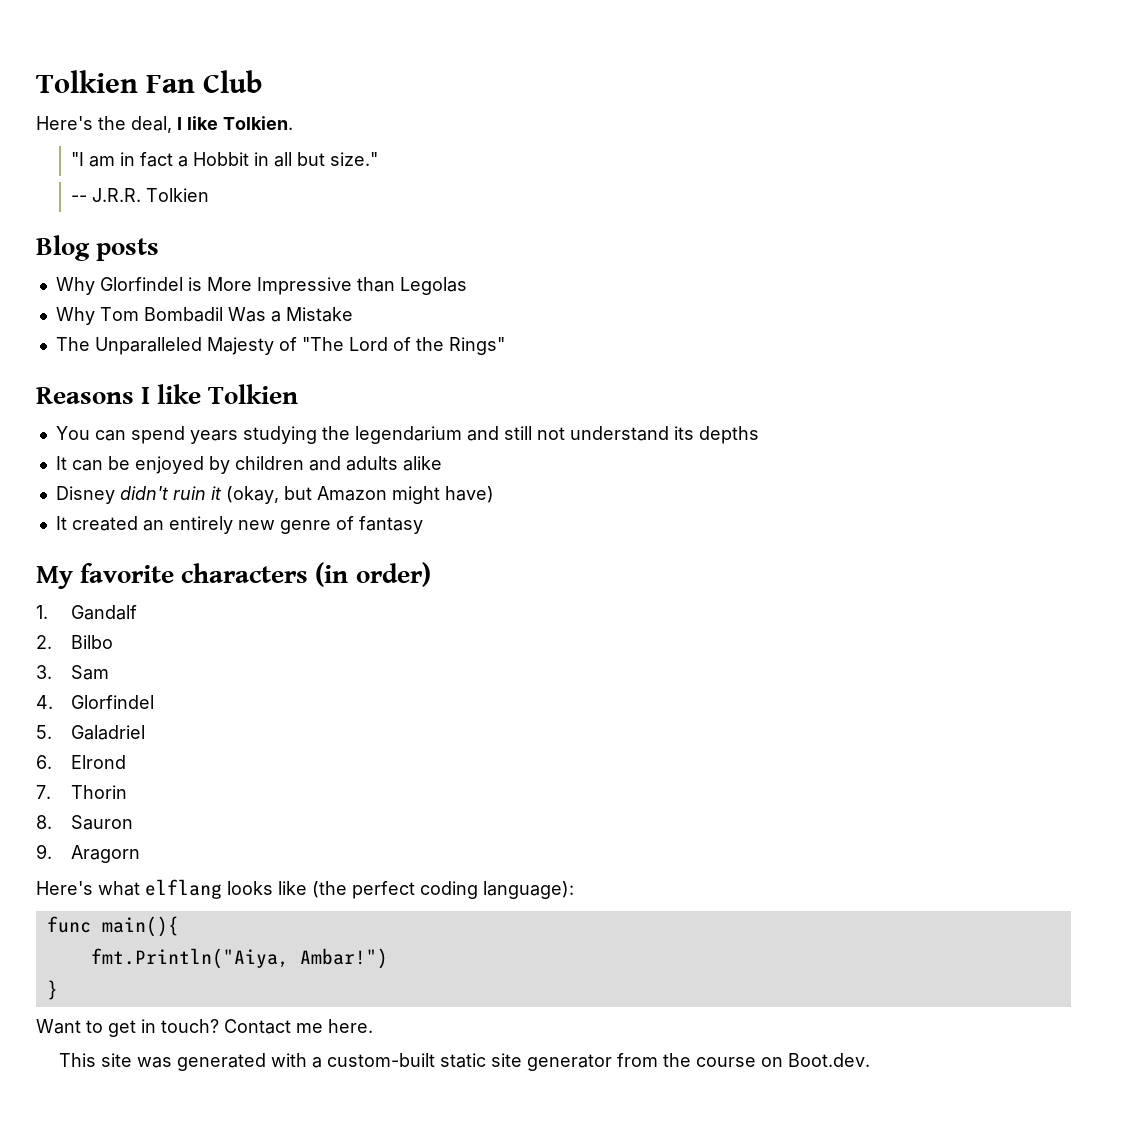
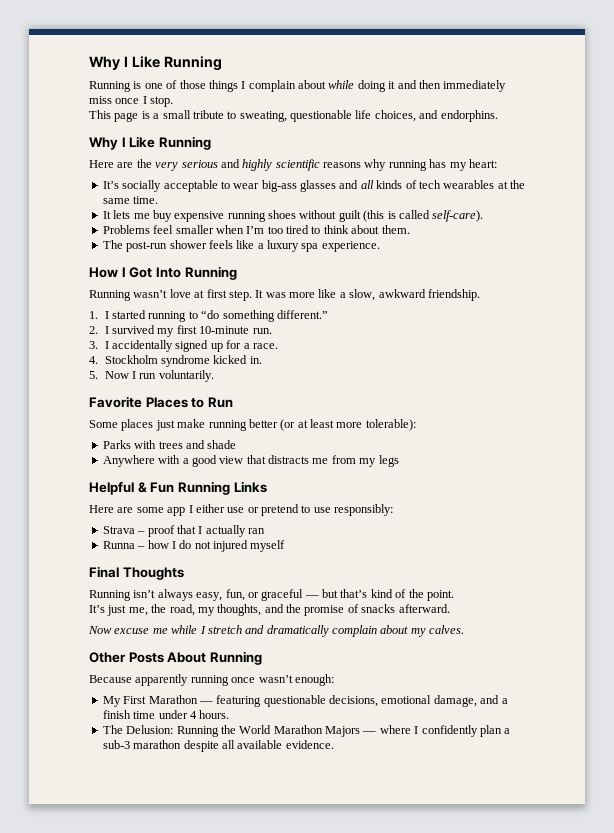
[36,70,263,93] [36,116,293,133] [71,152,379,167] [71,188,210,202] [36,235,160,261] [55,277,467,295] [55,307,353,325] [55,337,505,355] [36,384,299,404] [55,426,759,444] [55,456,442,474] [55,486,494,504] [55,516,423,534] [36,562,431,589] [36,605,138,620] [36,635,114,649] [36,665,110,680] [36,695,155,709] [36,725,146,740] [36,755,127,769] [36,785,128,799] [36,815,134,830] [36,844,141,863] [36,879,574,899] [46,916,179,937] [90,948,388,969] [46,980,58,1000] [36,1019,373,1037] [59,1053,871,1071] Tolkien Fan Club // Here's the deal, I like Tolkien. // "I am in fact a Hobbit in all but size." // -- J.R.R. Tolkien // Blog posts // Why Glorfindel is More Impressive than Legolas // Why Tom Bombadil Was a Mistake // The Unparalleled Majesty of "The Lord of the Rings" // Reasons I like Tolkien // You can spend years studying the legendarium and still not understand its depths // It can be enjoyed by children and adults alike // Disney didn't ruin it (okay, but Amazon might have) // It created an entirely new genre of fantasy // My favorite characters (in order) // 1. Gandalf // 2. Bilbo // 3. Sam // 4. Glorfindel // 5. Galadriel // 6. Elrond // 7. Thorin // 8. Sauron // 9. Aragorn // Here's what elflang looks like (the perfect coding language): // func main(){ // fmt.Println("Aiya, Ambar!") // } // Want to get in touch? Contact me here. // This site was generated with a custom-built static site generator from the course on Boot.dev. -> [89,56,222,71] [89,80,507,92] [89,96,174,107] [89,110,498,122] [89,136,211,150] [89,159,497,171] [102,180,525,192] [102,196,159,204] [102,210,484,222] [102,225,410,234] [102,240,380,252] [89,266,237,280] [89,289,480,301] [89,310,328,322] [89,325,272,337] [89,340,278,352] [89,355,262,367] [89,370,214,382] [89,396,233,408] [89,419,416,431] [102,440,237,449] [102,455,399,467] [89,481,267,495] [89,504,394,516] [102,525,265,537] [102,540,286,552] [89,566,184,580] [89,589,454,601] [89,604,450,616] [88,625,465,637] [89,651,262,665] [89,674,334,686] [102,695,508,707] [102,710,230,719] [102,725,511,737] [102,740,334,752] Why I Like Running // Running is one of those things I complain about while doing it and then immediately miss once I stop. // This page is a small tribute to sweating, questionable life choices, and endorphins. // Why I Like Running // Here are the very serious and highly scientific reasons why running has my heart: // It’s socially acceptable to wear big-ass glasses and all kinds of tech wearables at the same time. // It lets me buy expensive running shoes without guilt (this is called self-care). // Problems feel smaller when I’m too tired to think about them. // The post-run shower feels like a luxury spa experience. // How I Got Into Running // Running wasn’t love at first step. It was more like a slow, awkward friendship. // 1. I started running to “do something different.” // 2. I survived my first 10-minute run. // 3. I accidentally signed up for a race. // 4. Stockholm syndrome kicked in. // 5. Now I run voluntarily. // Favorite Places to Run // Some places just make running better (or at least more tolerable): // Parks with trees and shade // Anywhere with a good view that distracts me from my legs // Helpful & Fun Running Links // Here are some app I either use or pretend to use responsibly: // Strava – proof that I actually ran // Runna – how I do not injured myself // Final Thoughts // Running isn’t always easy, fun, or graceful — but that’s kind of the point. // It’s just me, the road, my thoughts, and the promise of snacks afterward. // Now excuse me while I stretch and dramatically complain about my calves. // Other Posts About Running // Because apparently running once wasn’t enough: // My First Marathon — featuring questionable decisions, emotional damage, and a finish time under 4 hours. // The Delusion: Running the World Marathon Majors — where I confidently plan a sub-3 marathon despite all available evidence.

